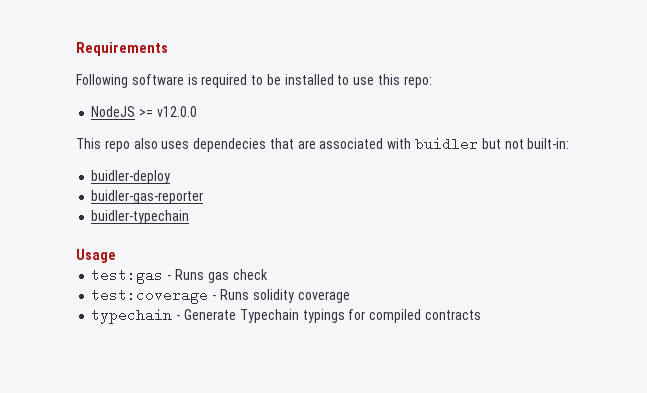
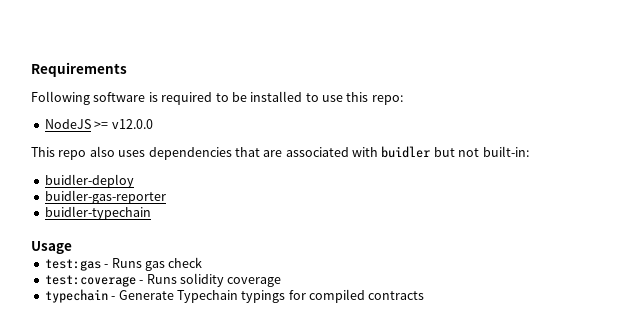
[193,138,267,152] dependecies -> [148,147,232,160] dependencies

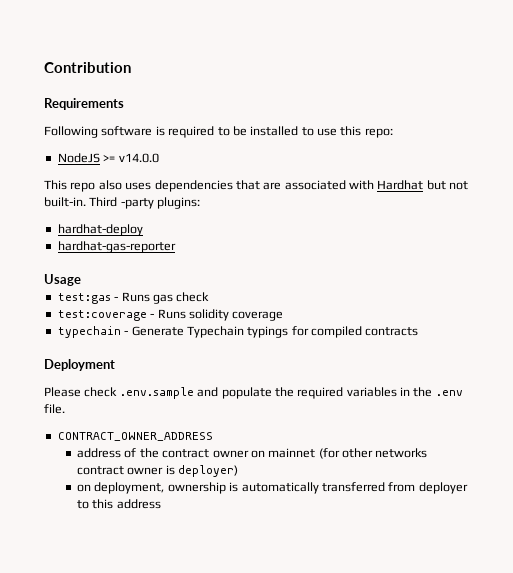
(31, 69) none -> [44,62,131,73] Contribution //
[111,119,153,129] v12.0.0 -> [118,153,159,163] v14.0.0
[381,146,431,158] buidler -> [377,180,424,190] Hardhat
[482,146,529,157] [44,174,134,188] [44,190,166,204] [44,206,151,220] built-in: // buidler-deploy // buidler-gas-reporter // buidler-typechain -> [44,197,201,209] [57,224,143,236] [57,241,176,253] built-in. Third -party plugins: // hardhat-deploy // hardhat-gas-reporter
(425, 295) none -> [44,359,115,371] [44,387,463,399] [44,404,65,414] [57,432,213,441] [77,448,428,459] [77,465,239,477] [77,482,468,494] [77,499,161,509] // Deployment // Please check .env.sample and populate the required variables in the .env file. // CONTRACT_OWNER_ADDRESS // address of the contract owner on mainnet (for other networks contract owner is deployer) // on deployment, ownership is automatically transferred from deployer to this address

